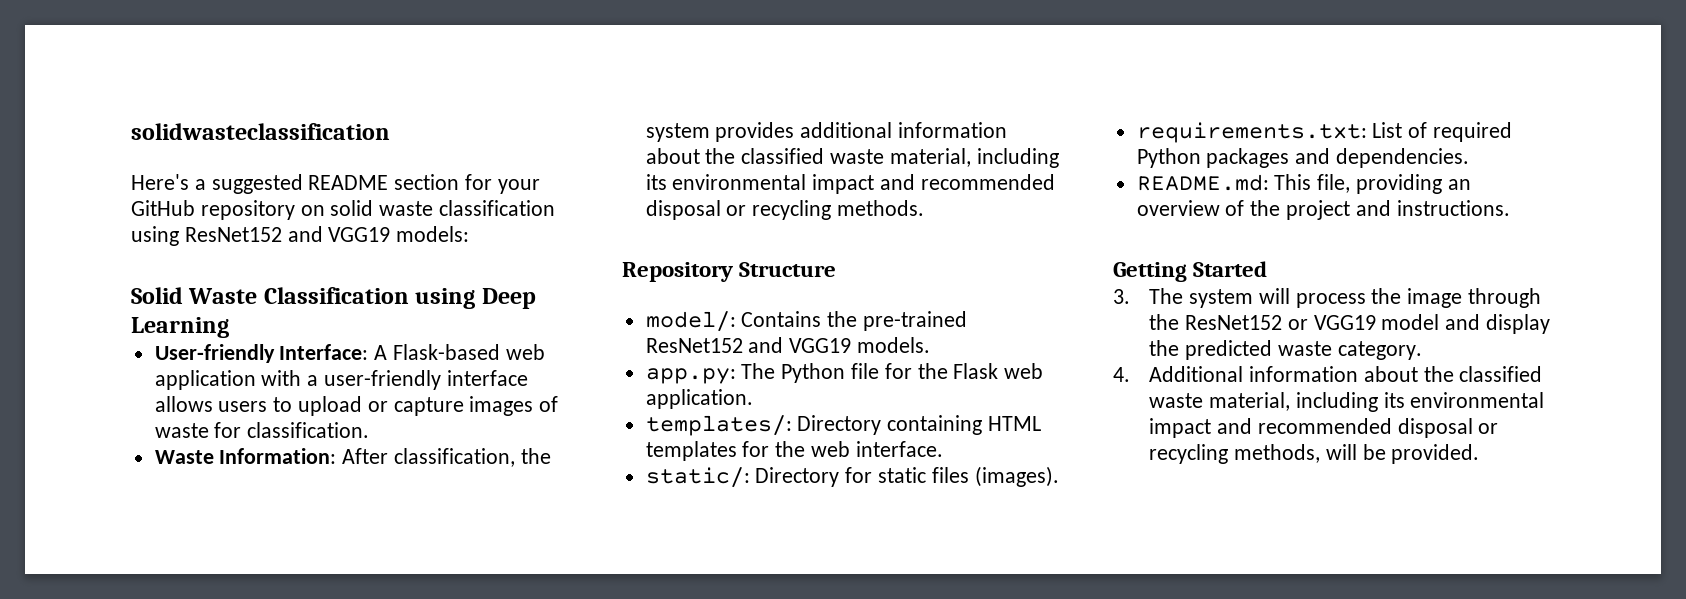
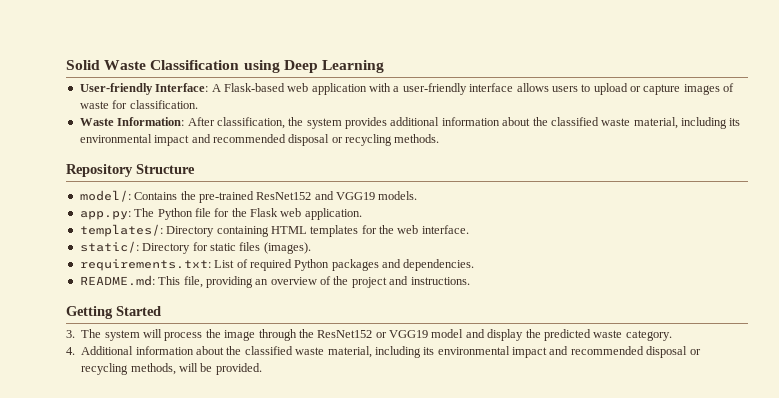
[131,123,390,140] [131,174,540,194] [131,200,556,220] [131,226,470,246] solidwasteclassification // Here's a suggested README section for your GitHub repository on solid waste classification using ResNet152 and VGG19 models: // -> (66, 65) none

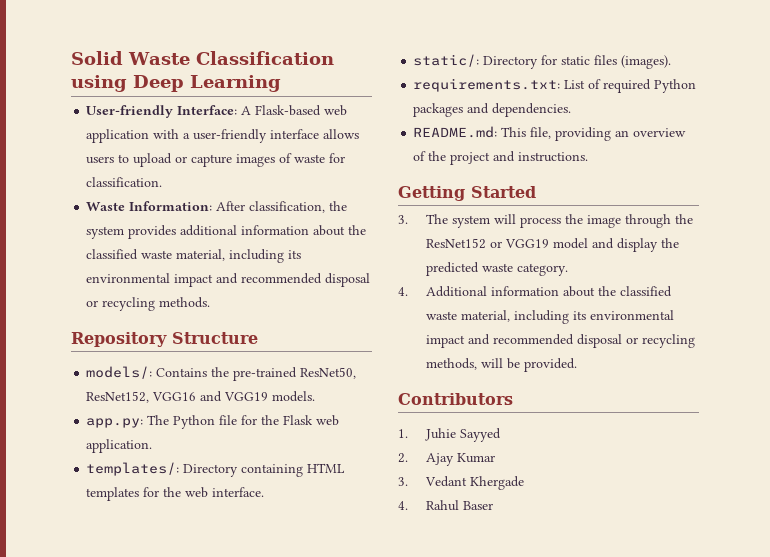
[79,190,131,202] model/: -> [86,366,153,379] models/:
[256,192,312,200] ResNet152 -> [300,367,357,379] [86,391,197,403] ResNet50, ResNet152, VGG16
(262, 369) none -> [398,393,513,405] [398,428,501,442] [398,453,495,466] [398,476,524,490] [398,500,493,511] // Contributors // 1. Juhie Sayyed // 2. Ajay Kumar // 3. Vedant Khergade // 4. Rahul Baser

